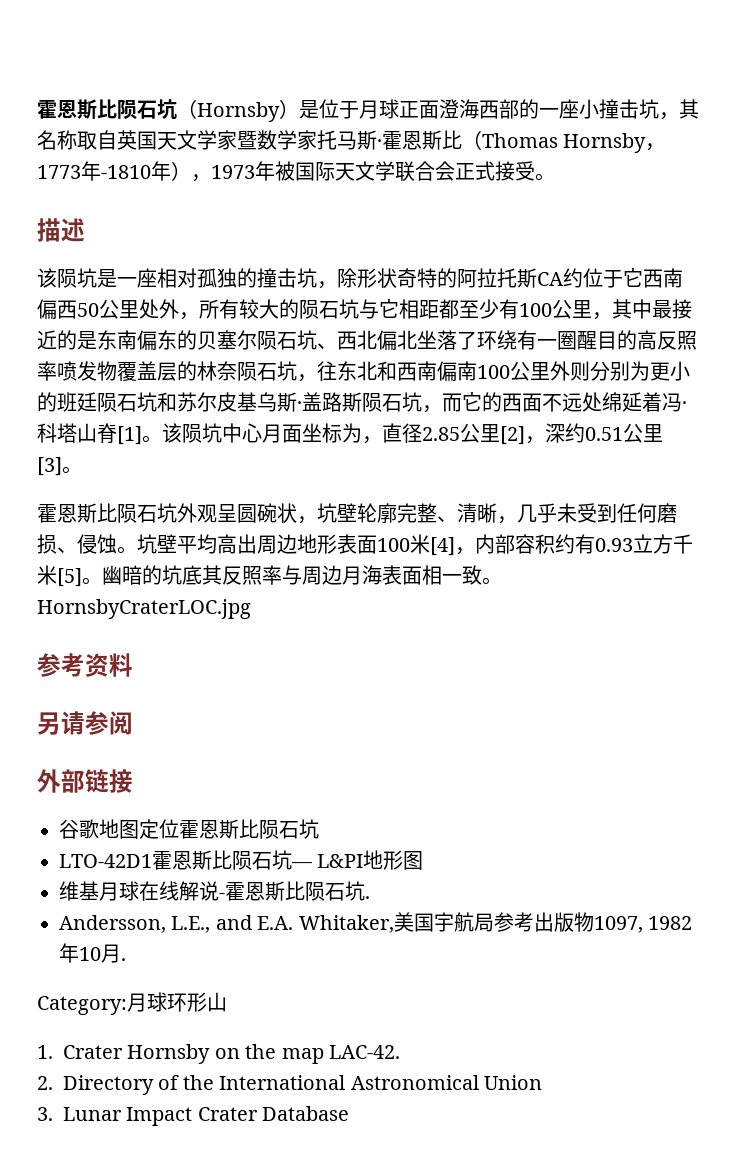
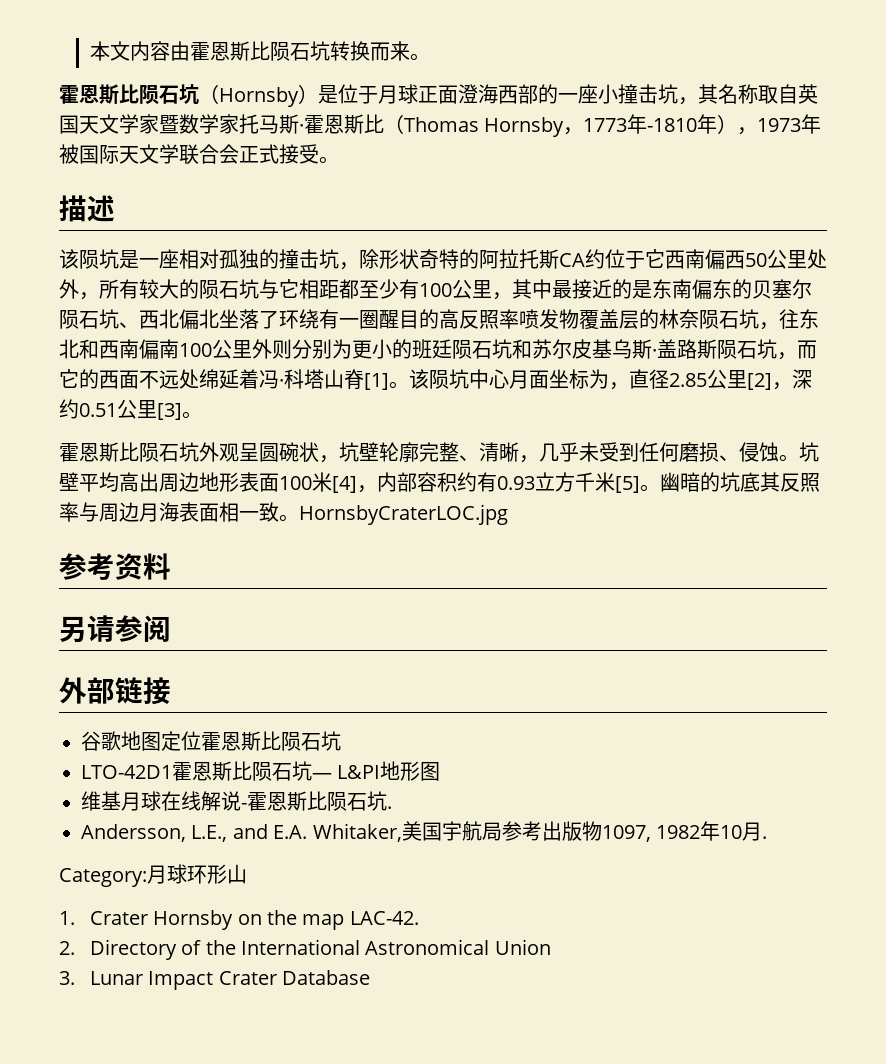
(37, 109) none -> [89,41,430,61] 本文内容由霍恩斯比陨石坑转换而来。 //

